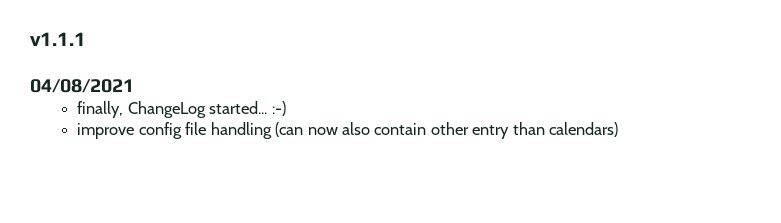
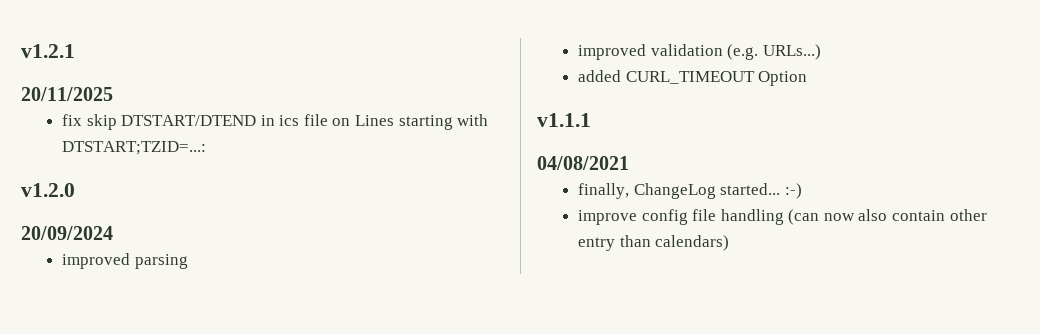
(30, 39) none -> [21,44,75,58] [21,87,113,101] [61,114,489,130] [61,141,206,155] [21,183,75,197] [21,226,113,240] [61,253,188,269] [577,44,821,60] [577,70,808,86] v1.2.1 // 20/11/2025 // fix skip DTSTART/DTEND in ics file on Lines starting with DTSTART;TZID=...: // v1.2.0 // 20/09/2024 // improved parsing // improved validation (e.g. URLs...) // added CURL_TIMEOUT Option //

